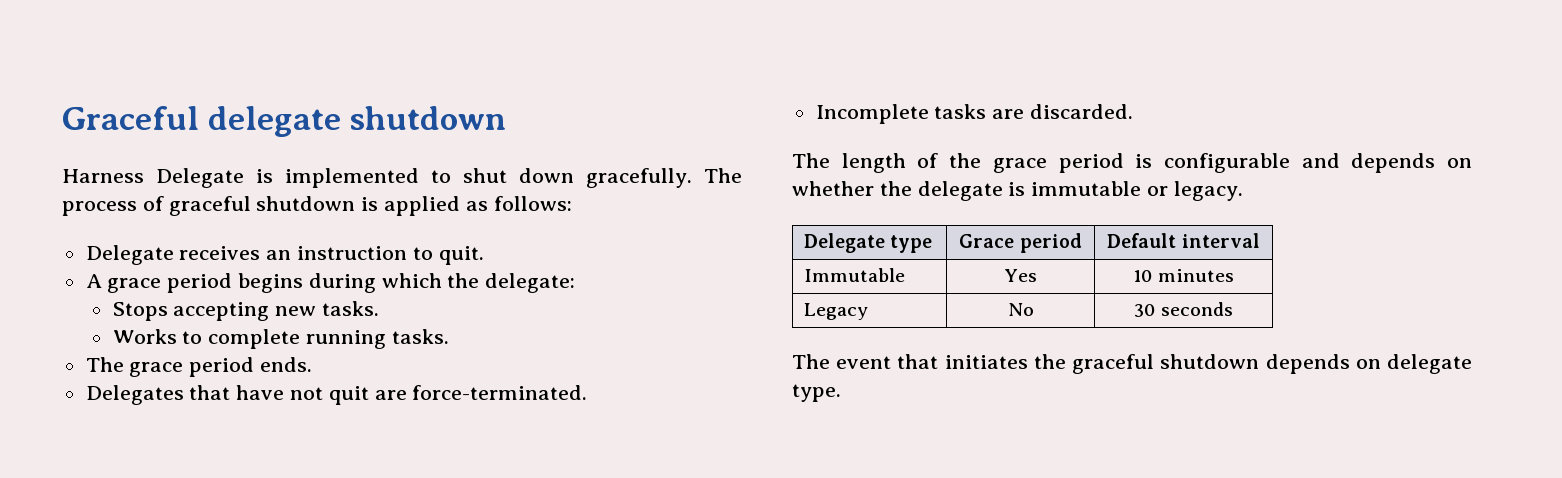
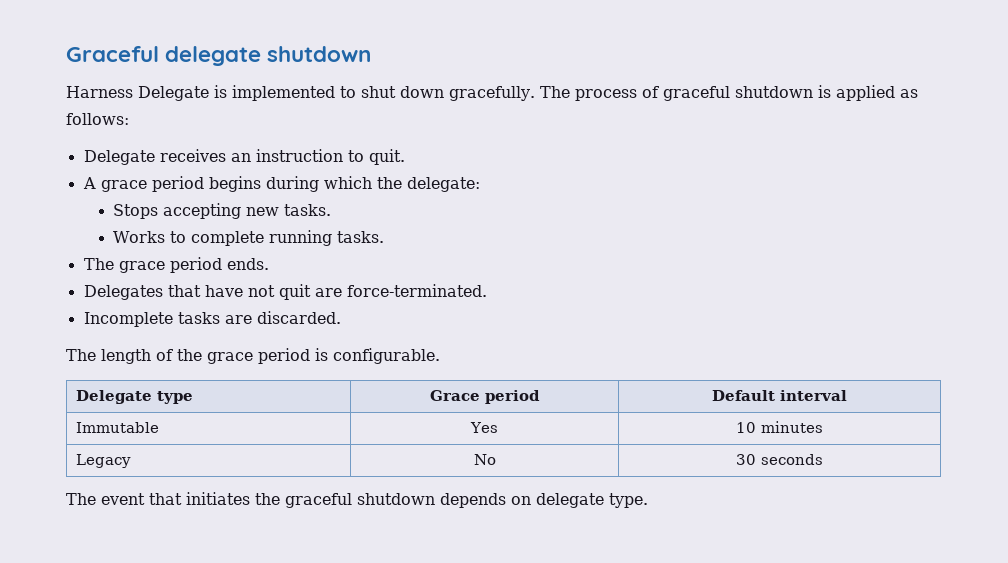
[1163,153,1472,173] [792,181,1243,201] configurable and depends on whether the delegate is immutable or legacy. -> [333,348,440,364] configurable.

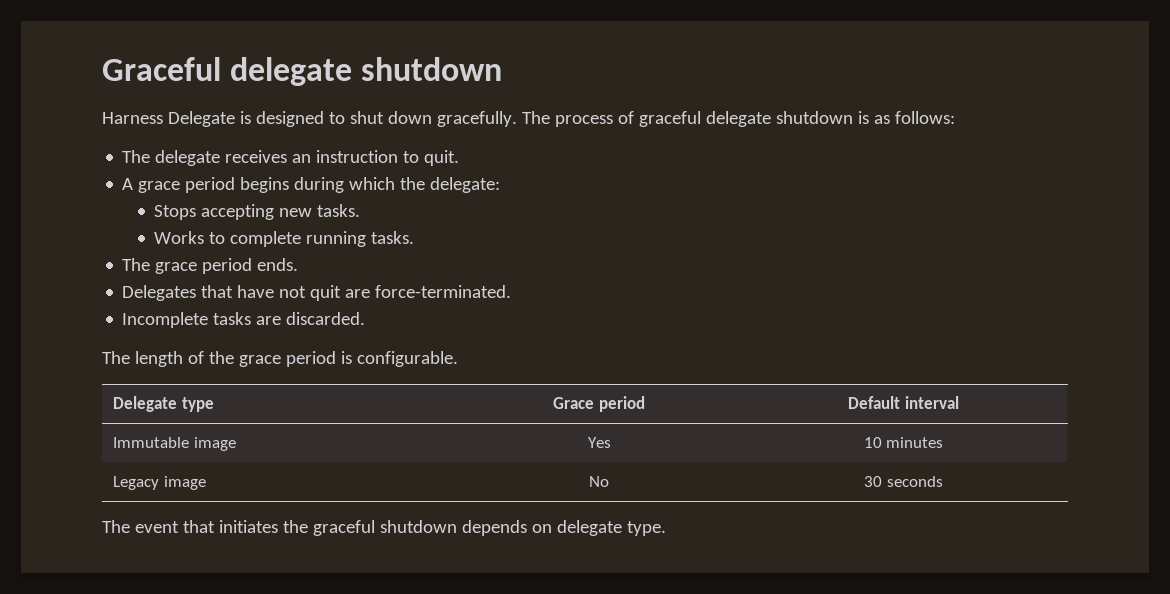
[232,85,335,101] implemented -> [255,111,324,127] designed
(730, 93) none -> [705,111,771,127] delegate
[835,85,895,101] applied -> (869, 117) none
[83,150,155,165] Delegate -> [122,150,221,166] The delegate
(159, 427) none -> [193,437,236,451] image
(131, 461) none -> [163,476,206,490] image

